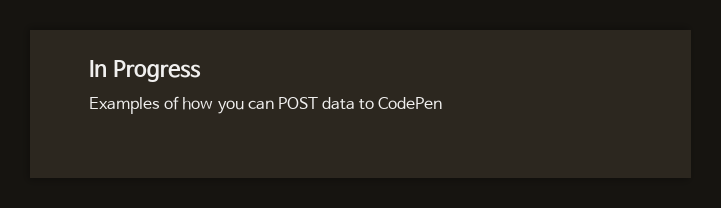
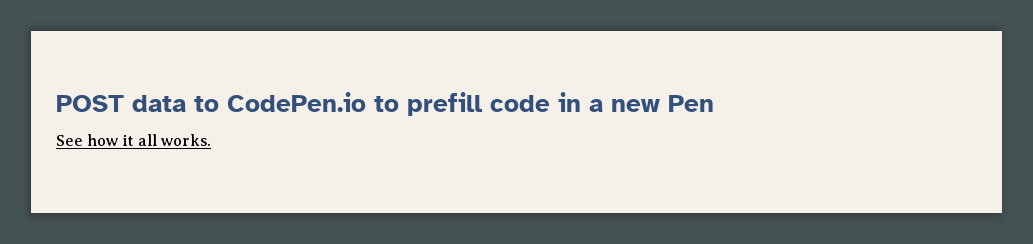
[89,60,201,82] [89,96,443,114] In Progress // Examples of how you can POST data to CodePen -> [56,92,714,116] [56,134,212,146] POST data to CodePen.io to prefill code in a new Pen // See how it all works.

